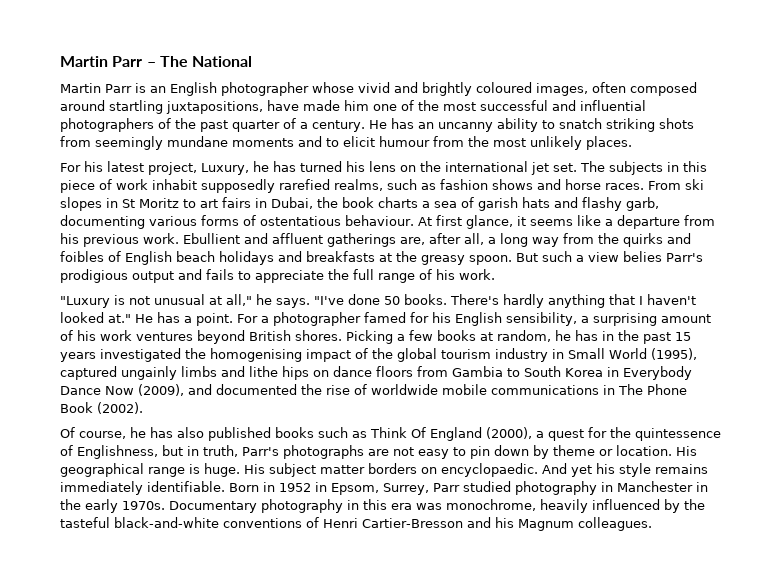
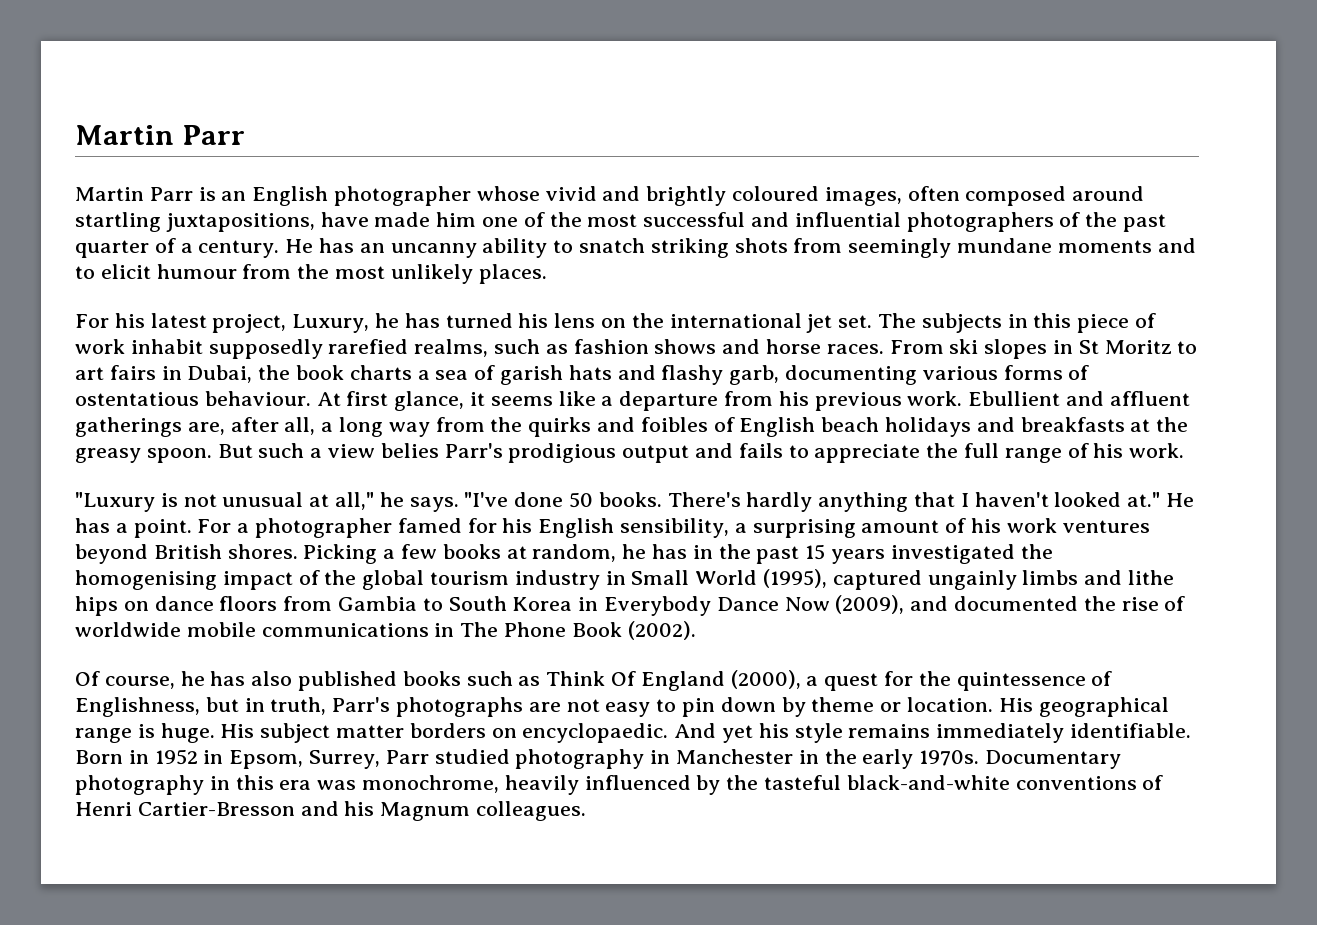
[60,56,253,67] Martin Parr – The National -> [75,125,245,145] Martin Parr

